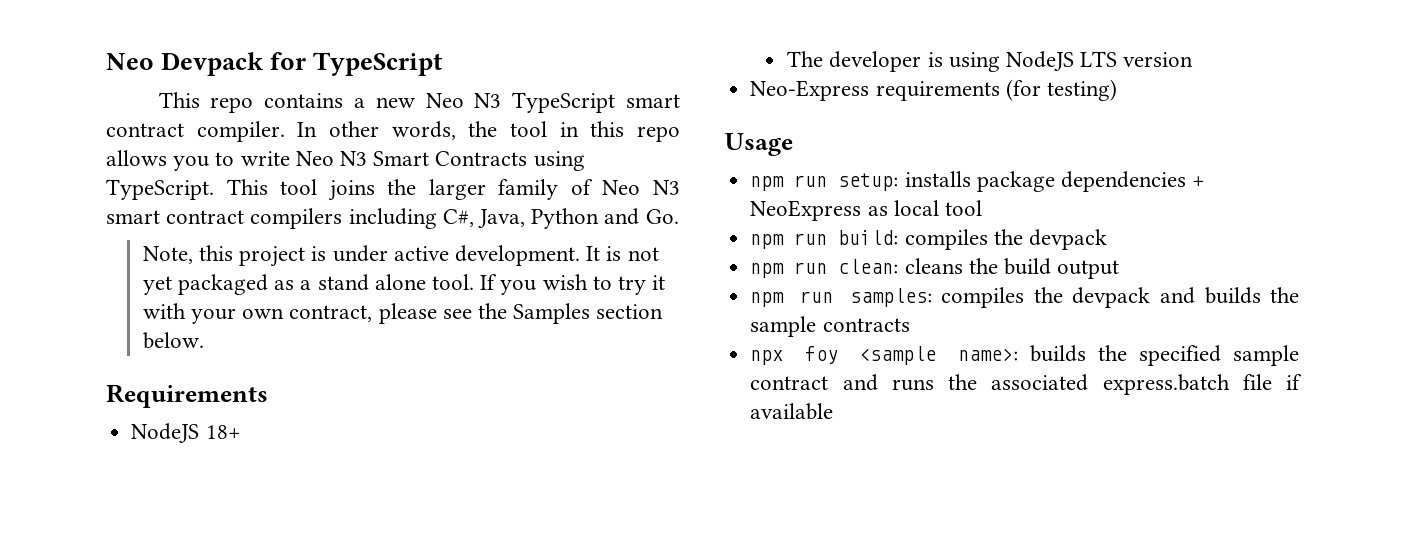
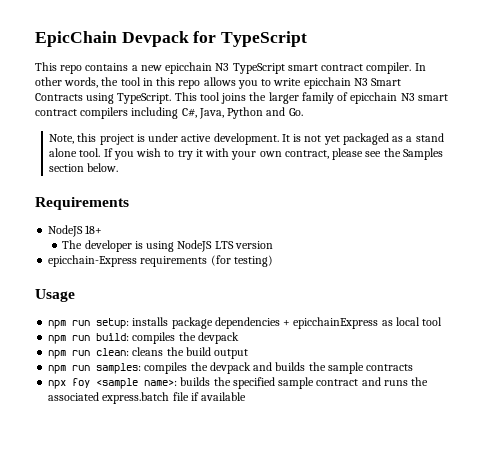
[106,53,154,70] Neo -> [35,31,117,47] EpicChain
[425,93,464,108] Neo -> [165,62,213,74] epicchain
[295,151,334,166] Neo -> [303,77,351,89] epicchain
[602,180,641,195] Neo -> [350,92,398,104] epicchain
[750,80,870,101] Neo-Express -> [48,255,138,267] epicchain-Express
[750,200,862,221] NeoExpress -> [293,317,379,329] epicchainExpress

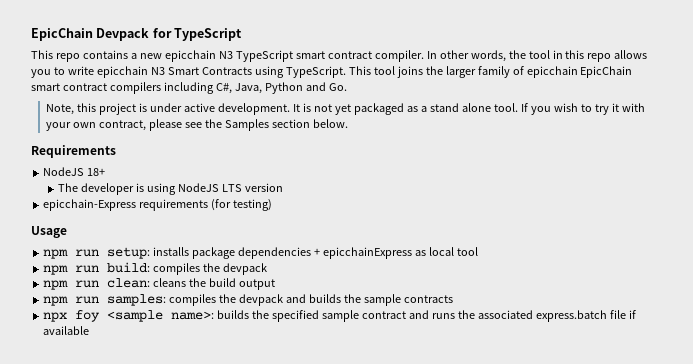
[400,93,415,101] N3 -> [580,66,633,78] EpicChain

